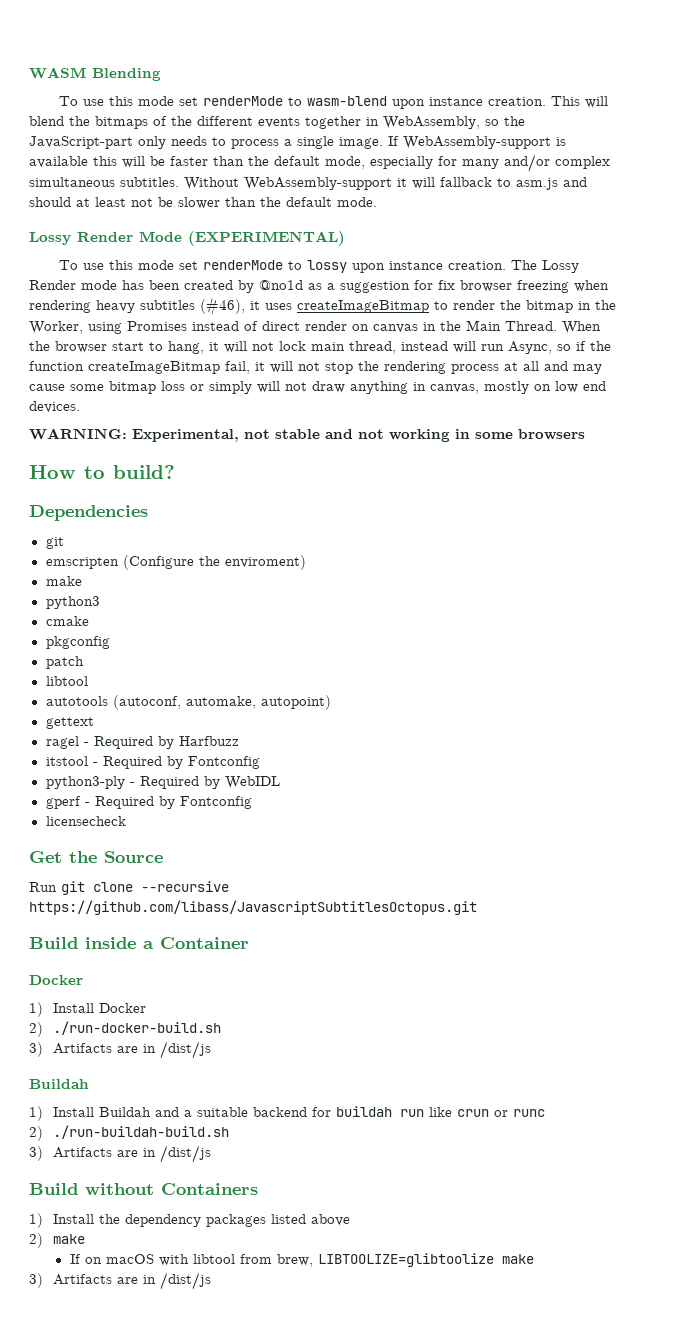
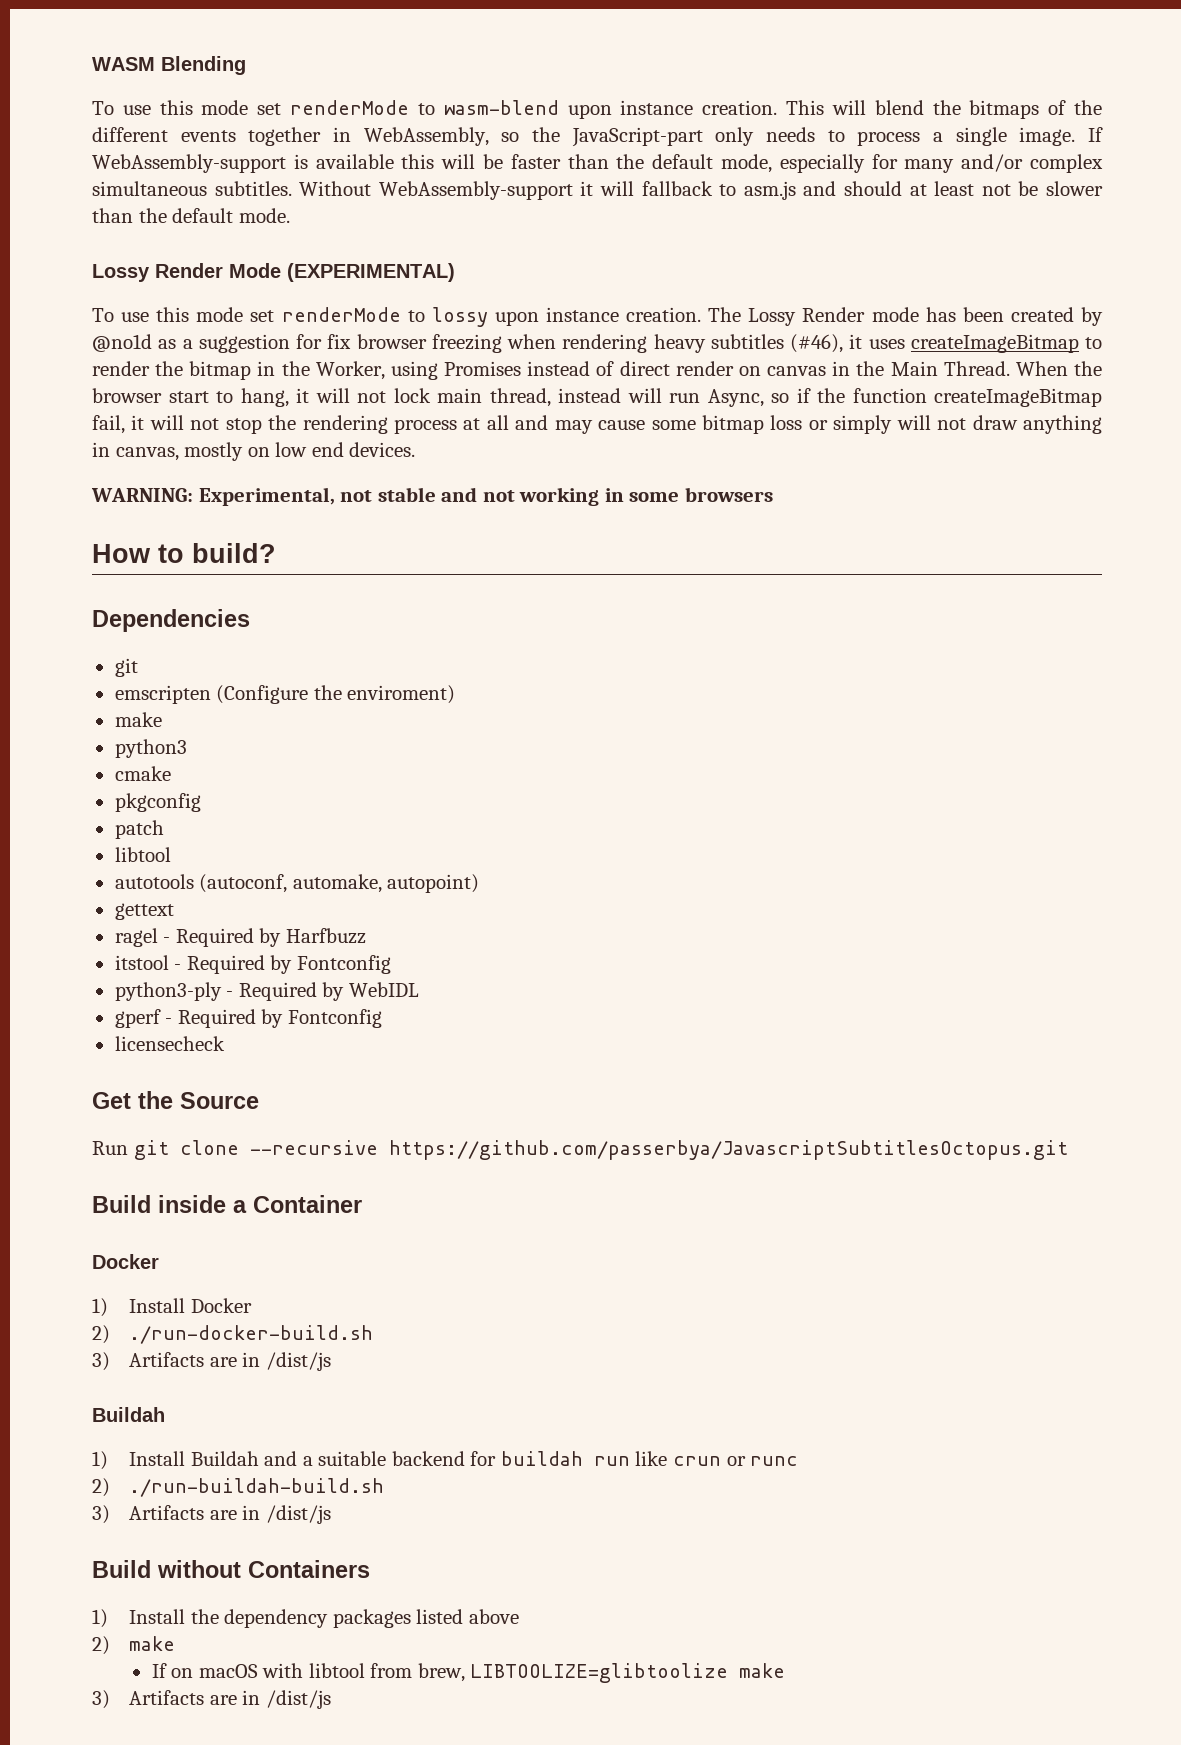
[29,900,477,915] https://github.com/libass/JavascriptSubtitlesOctopus.git -> [388,1140,1068,1160] https://github.com/passerbya/JavascriptSubtitlesOctopus.git

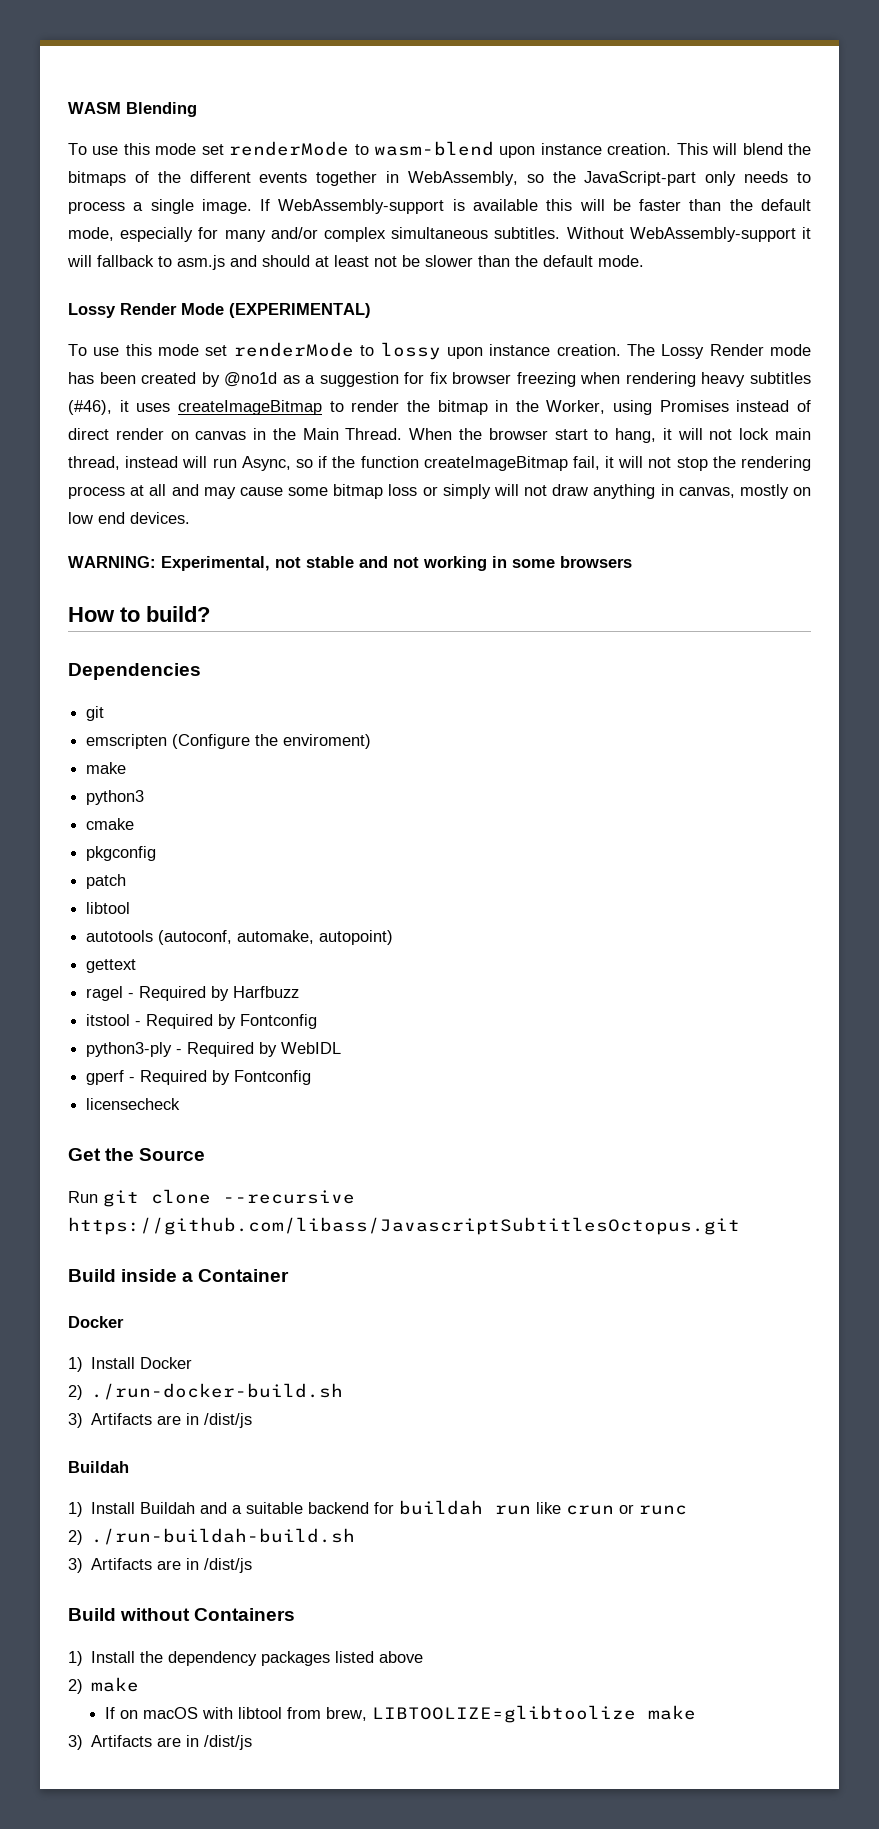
[388,1140,1068,1160] https://github.com/passerbya/JavascriptSubtitlesOctopus.git -> [68,1217,740,1235] https://github.com/libass/JavascriptSubtitlesOctopus.git

